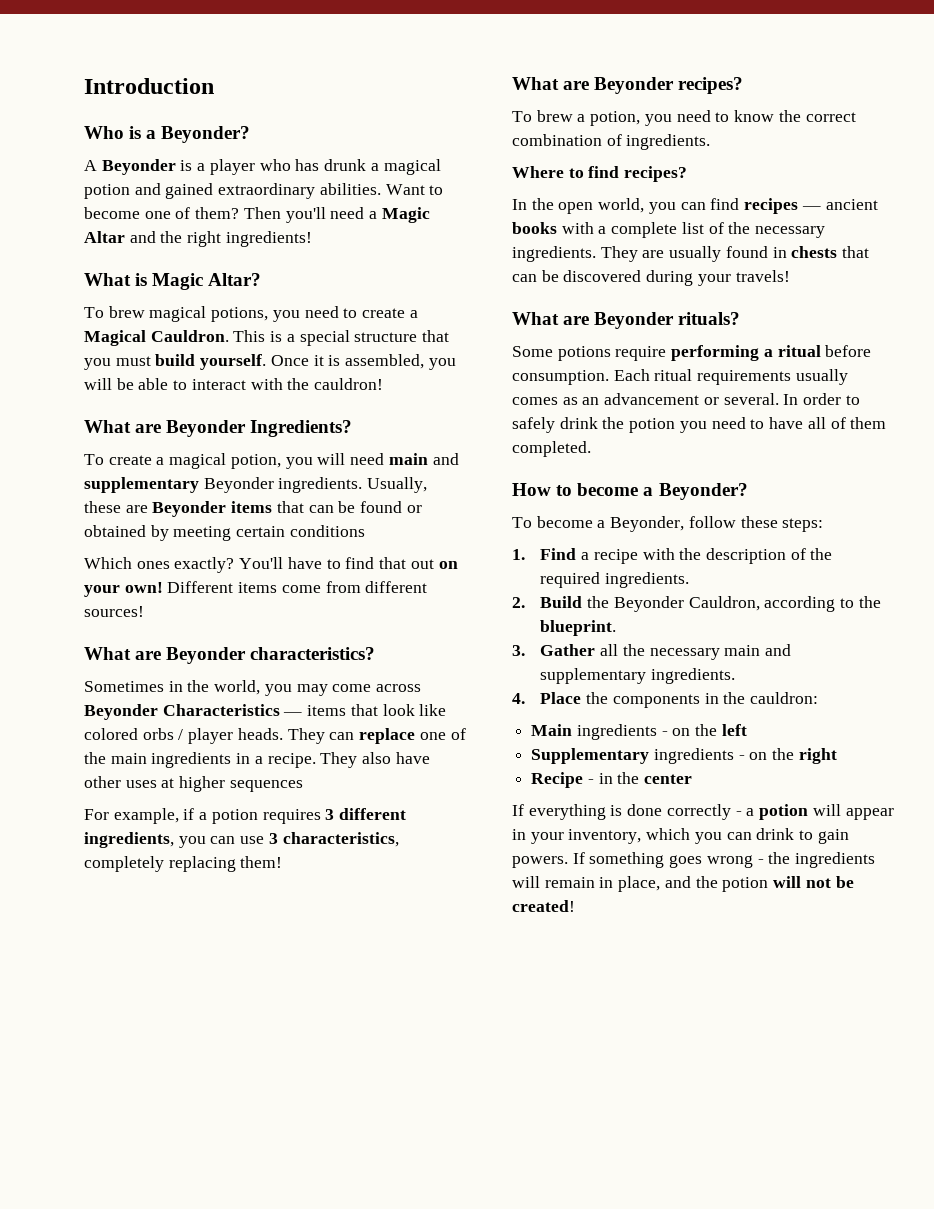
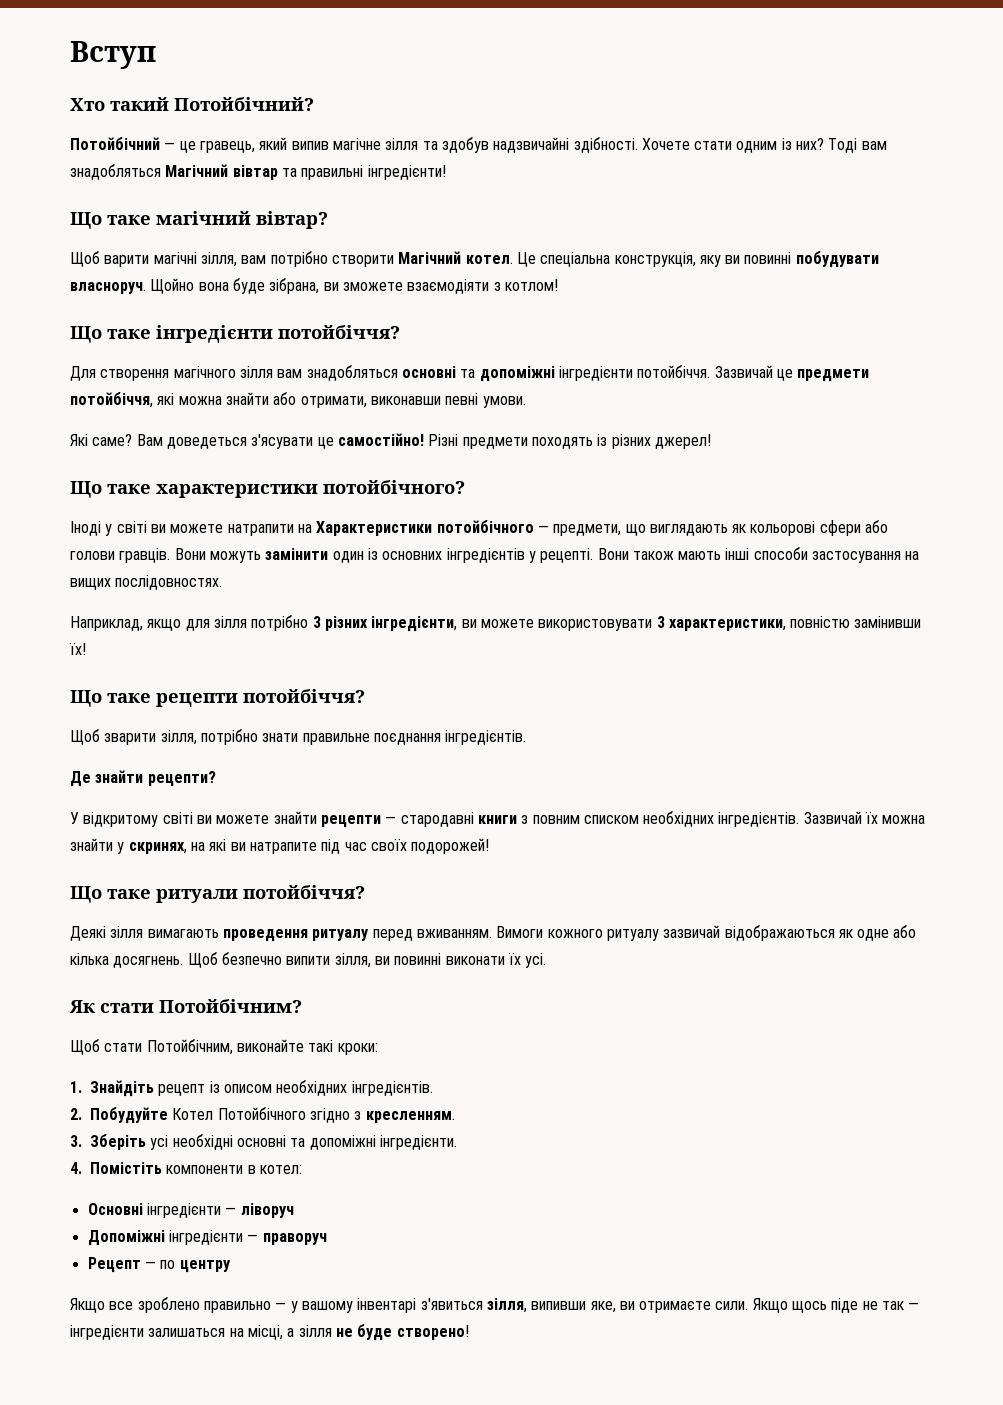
[84,78,214,94] [84,126,251,143] [84,159,441,175] [84,183,444,199] [84,207,430,223] [84,231,312,247] [84,273,262,290] [84,306,418,322] [84,330,450,346] [84,354,456,370] [84,378,384,390] [84,420,353,437] [84,453,459,469] [84,477,428,493] [84,501,422,517] [84,525,365,541] [84,557,458,573] [84,581,428,597] [84,606,144,617] [84,647,376,664] [84,680,422,696] [84,704,447,720] [84,728,466,744] [84,752,430,768] [84,776,303,792] [84,808,407,824] [84,832,399,848] [84,856,283,872] [512,77,744,94] [512,110,856,126] [512,134,711,150] [512,166,688,182] [512,198,878,214] [512,222,826,238] [512,246,870,262] [512,270,790,286] [512,312,741,329] [512,345,872,361] [512,369,848,385] [512,393,860,405] [512,417,887,433] [512,441,591,457] [512,483,748,500] [512,516,824,532] [512,548,833,564] [540,572,690,588] [512,596,881,612] [540,620,617,636] [512,644,791,660] [540,668,736,684] [512,692,818,708] [531,724,747,740] [531,748,837,764] [531,772,693,788] [512,804,894,820] [512,828,849,844] [512,852,876,868] [512,876,854,892] [512,900,575,912] Introduction // Who is a Beyonder? // A Beyonder is a player who has drunk a magical potion and gained extraordinary abilities. Want to become one of them? Then you'll need a Magic Altar and the right ingredients! // What is Magic Altar? // To brew magical potions, you need to create a Magical Cauldron. This is a special structure that you must build yourself. Once it is assembled, you will be able to interact with the cauldron! // What are Beyonder Ingredients? // To create a magical potion, you will need main and supplementary Beyonder ingredients. Usually, these are Beyonder items that can be found or obtained by meeting certain conditions // Which ones exactly? You'll have to find that out on your own! Different items come from different sources! // What are Beyonder characteristics? // Sometimes in the world, you may come across Beyonder Characteristics — items that look like colored orbs / player heads. They can replace one of the main ingredients in a recipe. They also have other uses at higher sequences // For example, if a potion requires 3 different ingredients, you can use 3 characteristics, completely replacing them! // What are Beyonder recipes? // To brew a potion, you need to know the correct combination of ingredients. // Where to find recipes? // In the open world, you can find recipes — ancient books with a complete list of the necessary ingredients. They are usually found in chests that can be discovered during your travels! // What are Beyonder rituals? // Some potions require performing a ritual before consumption. Each ritual requirements usually comes as an advancement or several. In order to safely drink the potion you need to have all of them completed. // How to become a Beyonder? // To become a Beyonder, follow these steps: // 1. Find a recipe with the description of the required ingredients. // 2. Build the Beyonder Cauldron, according to the blueprint. // 3. Gather all the necessary main and supplementary ingredients. // 4. Place the components in the cauldron: // Main ingredients - on the left // Supplementary ingredients - on the right // Recipe - in the center // If everything is done correctly - a potion will appear in your inventory, which you can drink to gain powers. If something goes wrong - the ingredients will remain in place, and the potion will not be created! -> [70,41,156,69] [70,97,314,111] [70,137,887,153] [70,164,446,180] [70,211,328,229] [70,251,879,268] [70,278,558,294] [70,325,400,343] [70,365,870,382] [70,392,526,408] [70,433,711,449] [70,480,465,498] [70,520,889,536] [70,547,920,563] [70,575,223,590] [70,615,922,632] [69,643,86,655] [70,689,365,707] [70,729,527,745] [70,770,216,787] [70,811,926,828] [70,838,490,854] [70,885,365,903] [70,925,917,942] [70,952,547,968] [69,999,302,1013] [70,1039,378,1055] [70,1080,433,1097] [70,1107,455,1124] [70,1134,457,1150] [70,1162,302,1174] [87,1203,294,1218] [87,1230,327,1246] [87,1257,231,1273] [70,1297,920,1313] [70,1324,469,1341] Вступ // Хто такий Потойбічний? // Потойбічний — це гравець, який випив магічне зілля та здобув надзвичайні здібності. Хочете стати одним із них? Тоді вам знадобляться Магічний вівтар та правильні інгредієнти! // Що таке магічний вівтар? // Щоб варити магічні зілля, вам потрібно створити Магічний котел. Це спеціальна конструкція, яку ви повинні побудувати власноруч. Щойно вона буде зібрана, ви зможете взаємодіяти з котлом! // Що таке інгредієнти потойбіччя? // Для створення магічного зілля вам знадобляться основні та допоміжні інгредієнти потойбіччя. Зазвичай це предмети потойбіччя, які можна знайти або отримати, виконавши певні умови. // Які саме? Вам доведеться з'ясувати це самостійно! Різні предмети походять із різних джерел! // Що таке характеристики потойбічного? // Іноді у світі ви можете натрапити на Характеристики потойбічного — предмети, що виглядають як кольорові сфери або голови гравців. Вони можуть замінити один із основних інгредієнтів у рецепті. Вони також мають інші способи застосування на вищих послідовностях. // Наприклад, якщо для зілля потрібно 3 різних інгредієнти, ви можете використовувати 3 характеристики, повністю замінивши їх! // Що таке рецепти потойбіччя? // Щоб зварити зілля, потрібно знати правильне поєднання інгредієнтів. // Де знайти рецепти? // У відкритому світі ви можете знайти рецепти — стародавні книги з повним списком необхідних інгредієнтів. Зазвичай їх можна знайти у скринях, на які ви натрапите під час своїх подорожей! // Що таке ритуали потойбіччя? // Деякі зілля вимагають проведення ритуалу перед вживанням. Вимоги кожного ритуалу зазвичай відображаються як одне або кілька досягнень. Щоб безпечно випити зілля, ви повинні виконати їх усі. // Як стати Потойбічним? // Щоб стати Потойбічним, виконайте такі кроки: // 1. Знайдіть рецепт із описом необхідних інгредієнтів. // 2. Побудуйте Котел Потойбічного згідно з кресленням. // 3. Зберіть усі необхідні основні та допоміжні інгредієнти. // 4. Помістіть компоненти в котел: // Основні інгредієнти — ліворуч // Допоміжні інгредієнти — праворуч // Рецепт — по центру // Якщо все зроблено правильно — у вашому інвентарі з'явиться зілля, випивши яке, ви отримаєте сили. Якщо щось піде не так — інгредієнти залишаться на місці, а зілля не буде створено!

